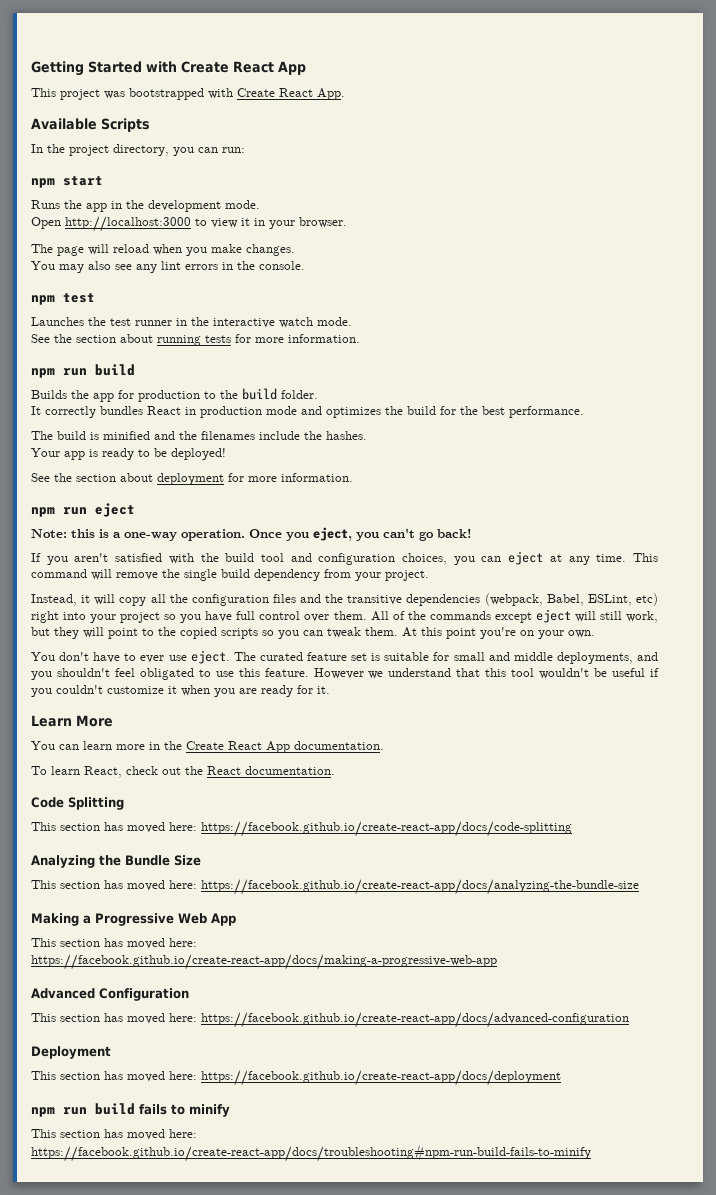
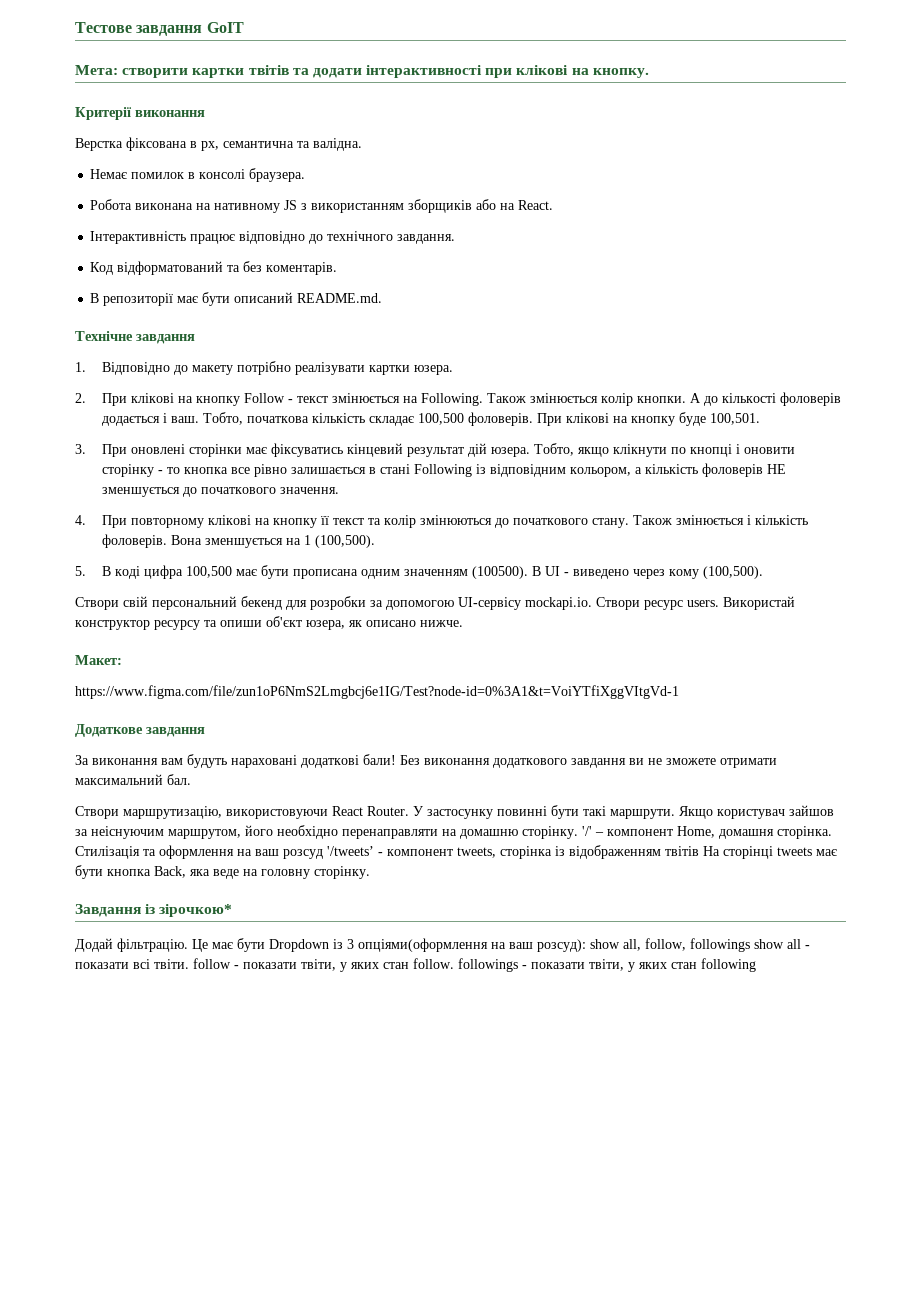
[31,61,306,76] [31,88,345,100] [31,118,150,132] [31,144,245,156] [31,176,103,188] [31,200,260,212] [31,216,347,232] [31,244,295,256] [31,261,305,273] [31,293,95,305] [31,317,352,328] [31,334,360,346] [31,364,135,378] [31,388,318,402] [31,406,584,418] [31,431,367,440] [31,448,226,460] [31,473,353,485] [31,503,135,517] [31,527,472,541] [31,551,659,565] [31,569,429,581] [31,593,658,606] [31,609,658,623] [31,627,595,639] [31,650,658,664] [31,668,660,680] [31,685,330,697] [31,715,113,727] [31,741,384,753] [31,766,335,778] [31,797,124,810] [31,821,572,837] [31,855,201,868] [31,879,639,895] [31,913,236,926] [31,938,197,949] [31,954,497,970] [31,988,189,1001] [31,1012,629,1028] [31,1046,111,1059] [31,1070,561,1086] [31,1103,230,1117] [31,1129,197,1140] [31,1144,591,1162] Getting Started with Create React App // This project was bootstrapped with Create React App. // Available Scripts // In the project directory, you can run: // npm start // Runs the app in the development mode. // Open http://localhost:3000 to view it in your browser. // The page will reload when you make changes. // You may also see any lint errors in the console. // npm test // Launches the test runner in the interactive watch mode. // See the section about running tests for more information. // npm run build // Builds the app for production to the build folder. // It correctly bundles React in production mode and optimizes the build for the best performance. // The build is minified and the filenames include the hashes. // Your app is ready to be deployed! // See the section about deployment for more information. // npm run eject // Note: this is a one-way operation. Once you eject, you can't go back! // If you aren't satisfied with the build tool and configuration choices, you can eject at any time. This command will remove the single build dependency from your project. // Instead, it will copy all the configuration files and the transitive dependencies (webpack, Babel, ESLint, etc) right into your project so you have full control over them. All of the commands except eject will still work, but they will point to the copied scripts so you can tweak them. At this point you're on your own. // You don't have to ever use eject. The curated feature set is suitable for small and middle deployments, and you shouldn't feel obligated to use this feature. However we understand that this tool wouldn't be useful if you couldn't customize it when you are ready for it. // Learn More // You can learn more in the Create React App documentation. // To learn React, check out the React documentation. // Code Splitting // This section has moved here: https://facebook.github.io/create-react-app/docs/code-splitting // Analyzing the Bundle Size // This section has moved here: https://facebook.github.io/create-react-app/docs/analyzing-the-bundle-size // Making a Progressive Web App // This section has moved here: https://facebook.github.io/create-react-app/docs/making-a-progressive-web-app // Advanced Configuration // This section has moved here: https://facebook.github.io/create-react-app/docs/advanced-configuration // Deployment // This section has moved here: https://facebook.github.io/create-react-app/docs/deployment // npm run build fails to minify // This section has moved here: https://facebook.github.io/create-react-app/docs/troubleshooting#npm-run-build-fails-to-minify -> [75,22,244,36] [75,65,649,78] [75,107,205,120] [75,137,362,151] [90,168,306,182] [90,199,554,213] [90,231,456,244] [90,261,338,275] [90,292,383,306] [75,331,195,344] [75,361,454,375] [75,392,842,406] [102,412,761,426] [75,443,796,457] [102,463,787,477] [102,487,340,497] [75,515,809,528] [102,534,376,548] [75,565,764,579] [75,596,795,610] [75,616,463,630] [75,655,122,665] [75,685,679,699] [75,724,205,737] [75,754,777,768] [75,774,191,785] [75,805,834,819] [75,825,832,839] [75,845,837,859] [75,865,370,879] [75,904,233,917] [75,938,810,952] [75,958,756,972] Тестове завдання GoIT // Мета: створити картки твітів та додати інтерактивності при клікові на кнопку. // Критерії виконання // Верстка фіксована в рх, семантична та валідна. // Немає помилок в консолі браузера. // Робота виконана на нативному JS з використанням зборщиків або на React. // Інтерактивність працює відповідно до технічного завдання. // Код відформатований та без коментарів. // В репозиторії має бути описаний README.md. // Технічне завдання // 1. Відповідно до макету потрібно реалізувати картки юзера. // 2. При клікові на кнопку Follow - текст змінюється на Following. Також змінюється колір кнопки. А до кількості фоловерів додається і ваш. Тобто, початкова кількість складає 100,500 фоловерів. При клікові на кнопку буде 100,501. // 3. При оновлені сторінки має фіксуватись кінцевий результат дій юзера. Тобто, якщо клікнути по кнопці і оновити сторінку - то кнопка все рівно залишається в стані Following із відповідним кольором, а кількість фоловерів НЕ зменшується до початкового значення. // 4. При повторному клікові на кнопку її текст та колір змінюються до початкового стану. Також змінюється і кількість фоловерів. Вона зменшується на 1 (100,500). // 5. В коді цифра 100,500 має бути прописана одним значенням (100500). В UI - виведено через кому (100,500). // Створи свій персональний бекенд для розробки за допомогою UI-сервісу mockapi.io. Створи ресурс users. Використай конструктор ресурсу та опиши об'єкт юзера, як описано нижче. // Макет: // https://www.figma.com/file/zun1oP6NmS2Lmgbcj6e1IG/Test?node-id=0%3A1&t=VoiYTfiXggVItgVd-1 // Додаткове завдання // За виконання вам будуть нараховані додаткові бали! Без виконання додаткового завдання ви не зможете отримати максимальний бал. // Створи маршрутизацію, використовуючи React Router. У застосунку повинні бути такі маршрути. Якщо користувач зайшов за неіснуючим маршрутом, його необхідно перенаправляти на домашню сторінку. '/' – компонент Home, домашня сторінка. Стилізація та оформлення на ваш розсуд '/tweets’ - компонент tweets, сторінка із відображенням твітів На сторінці tweets має бути кнопка Back, яка веде на головну сторінку. // Завдання із зірочкою* // Додай фільтрацію. Це має бути Dropdown із 3 опціями(оформлення на ваш розсуд): show all, follow, followings show all - показати всі твіти. follow - показати твіти, у яких стан follow. followings - показати твіти, у яких стан following

